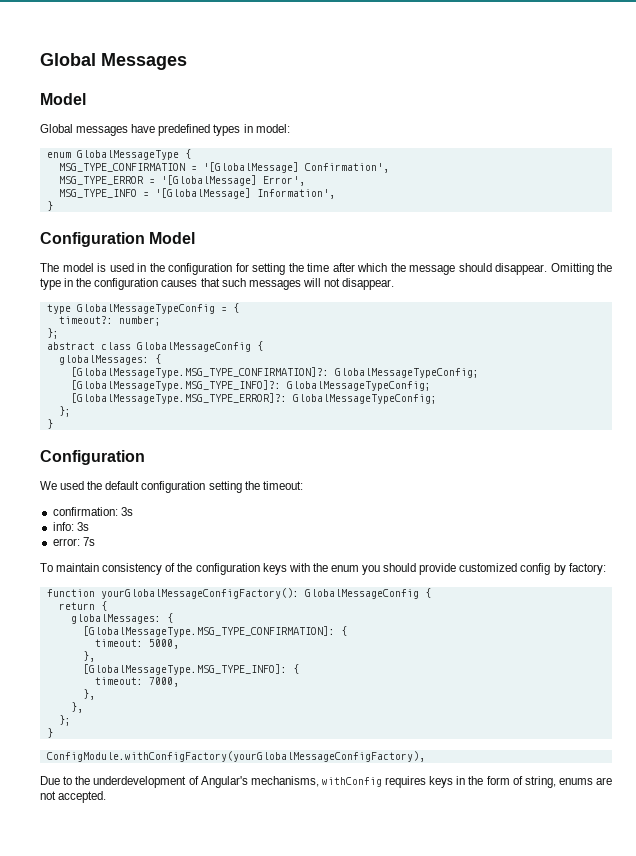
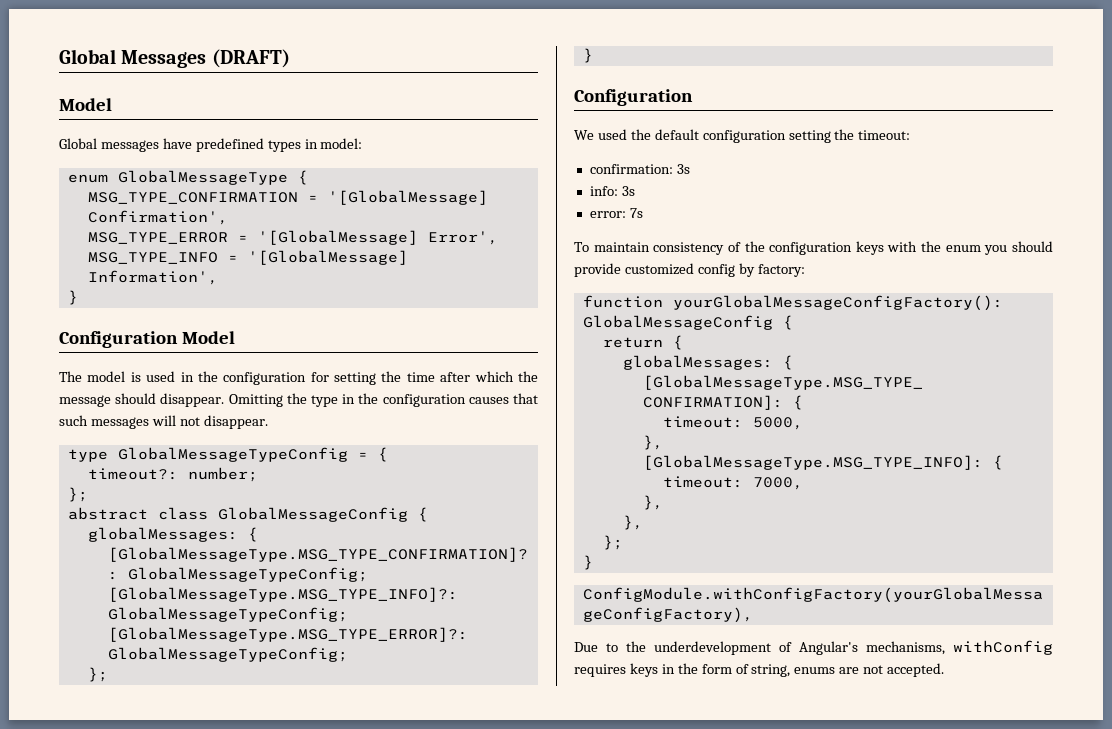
(187, 61) none -> [211,49,290,68] (DRAFT)

